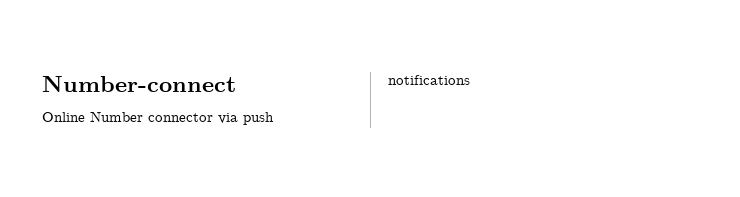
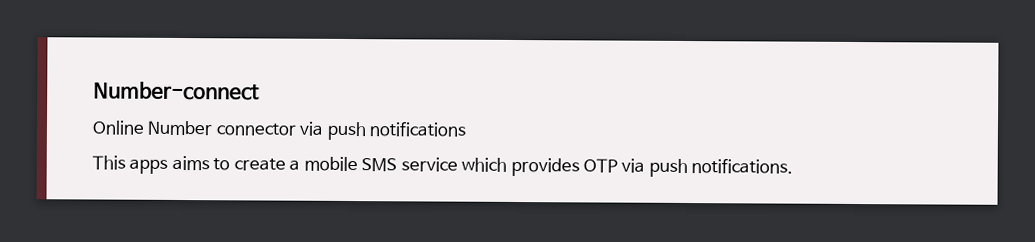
(470, 80) none -> [92,155,794,178] // This apps aims to create a mobile SMS service which provides OTP via push notifications.

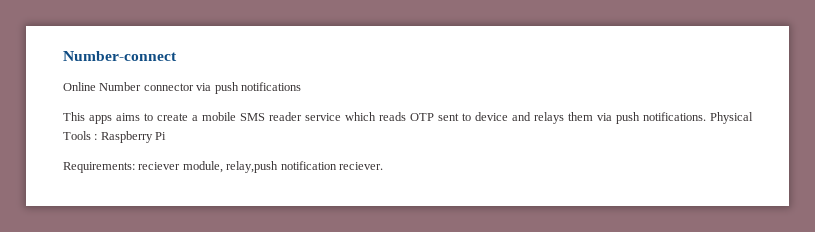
(398, 165) none -> [269,112,302,121] reader
[510,157,794,178] provides OTP via push notifications. -> [379,112,753,124] [63,131,167,143] [63,161,383,173] reads OTP sent to device and relays them via push notifications. Physical Tools : Raspberry Pi // Requirements: reciever module, relay,push notification reciever.

